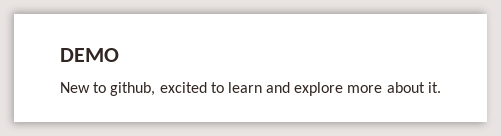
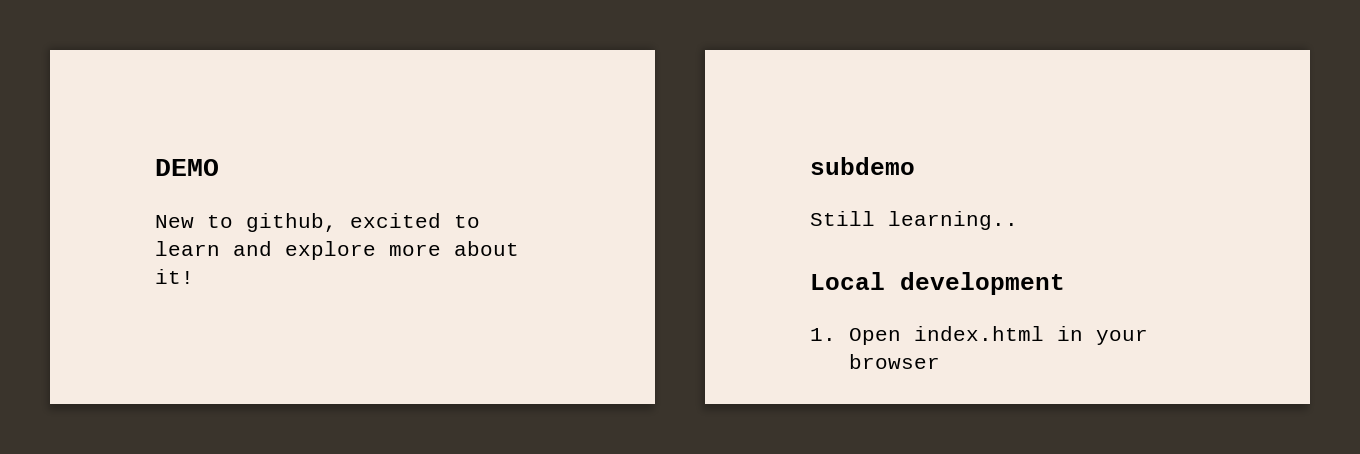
[427,82,441,93] it. -> [155,269,194,284] [810,157,915,175] [810,211,1018,230] [810,272,1065,295] [810,326,1148,345] [848,354,940,369] it! // subdemo // Still learning.. // Local development // 1. Open index.html in your browser

